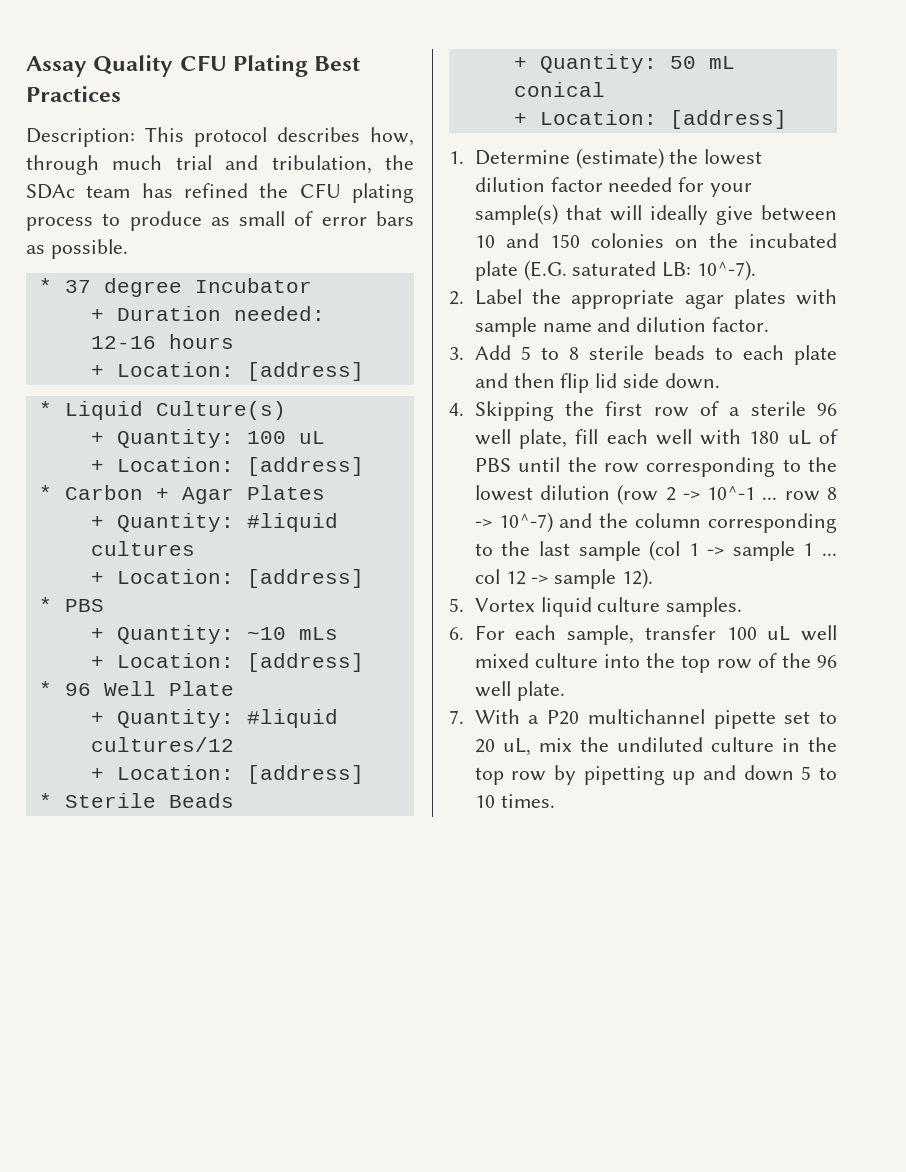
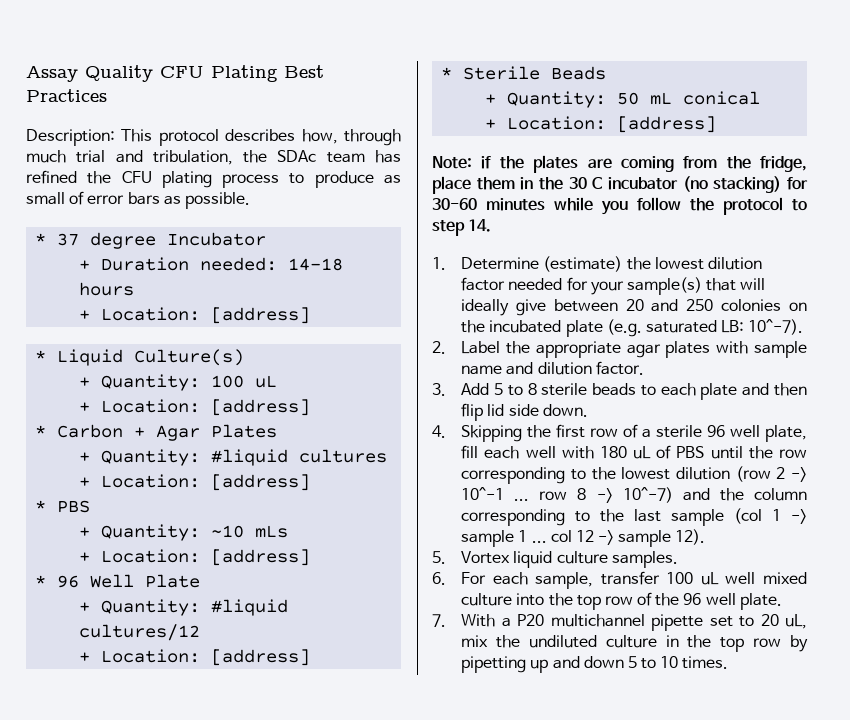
[90,336,156,349] 12-16 -> [288,258,344,271] 14-18
(787, 119) none -> [432,155,807,173] [432,176,808,194] [432,197,807,215] [432,219,492,236] // Note: if the plates are coming from the fridge, place them in the 30 C incubator (no stacking) for 30-60 minutes while you follow the protocol to step 14.
[474,233,580,248] 10 and 150 -> [625,299,714,312] 20 and 250
[523,260,567,281] (E.G. -> [606,319,642,337] (e.g.

